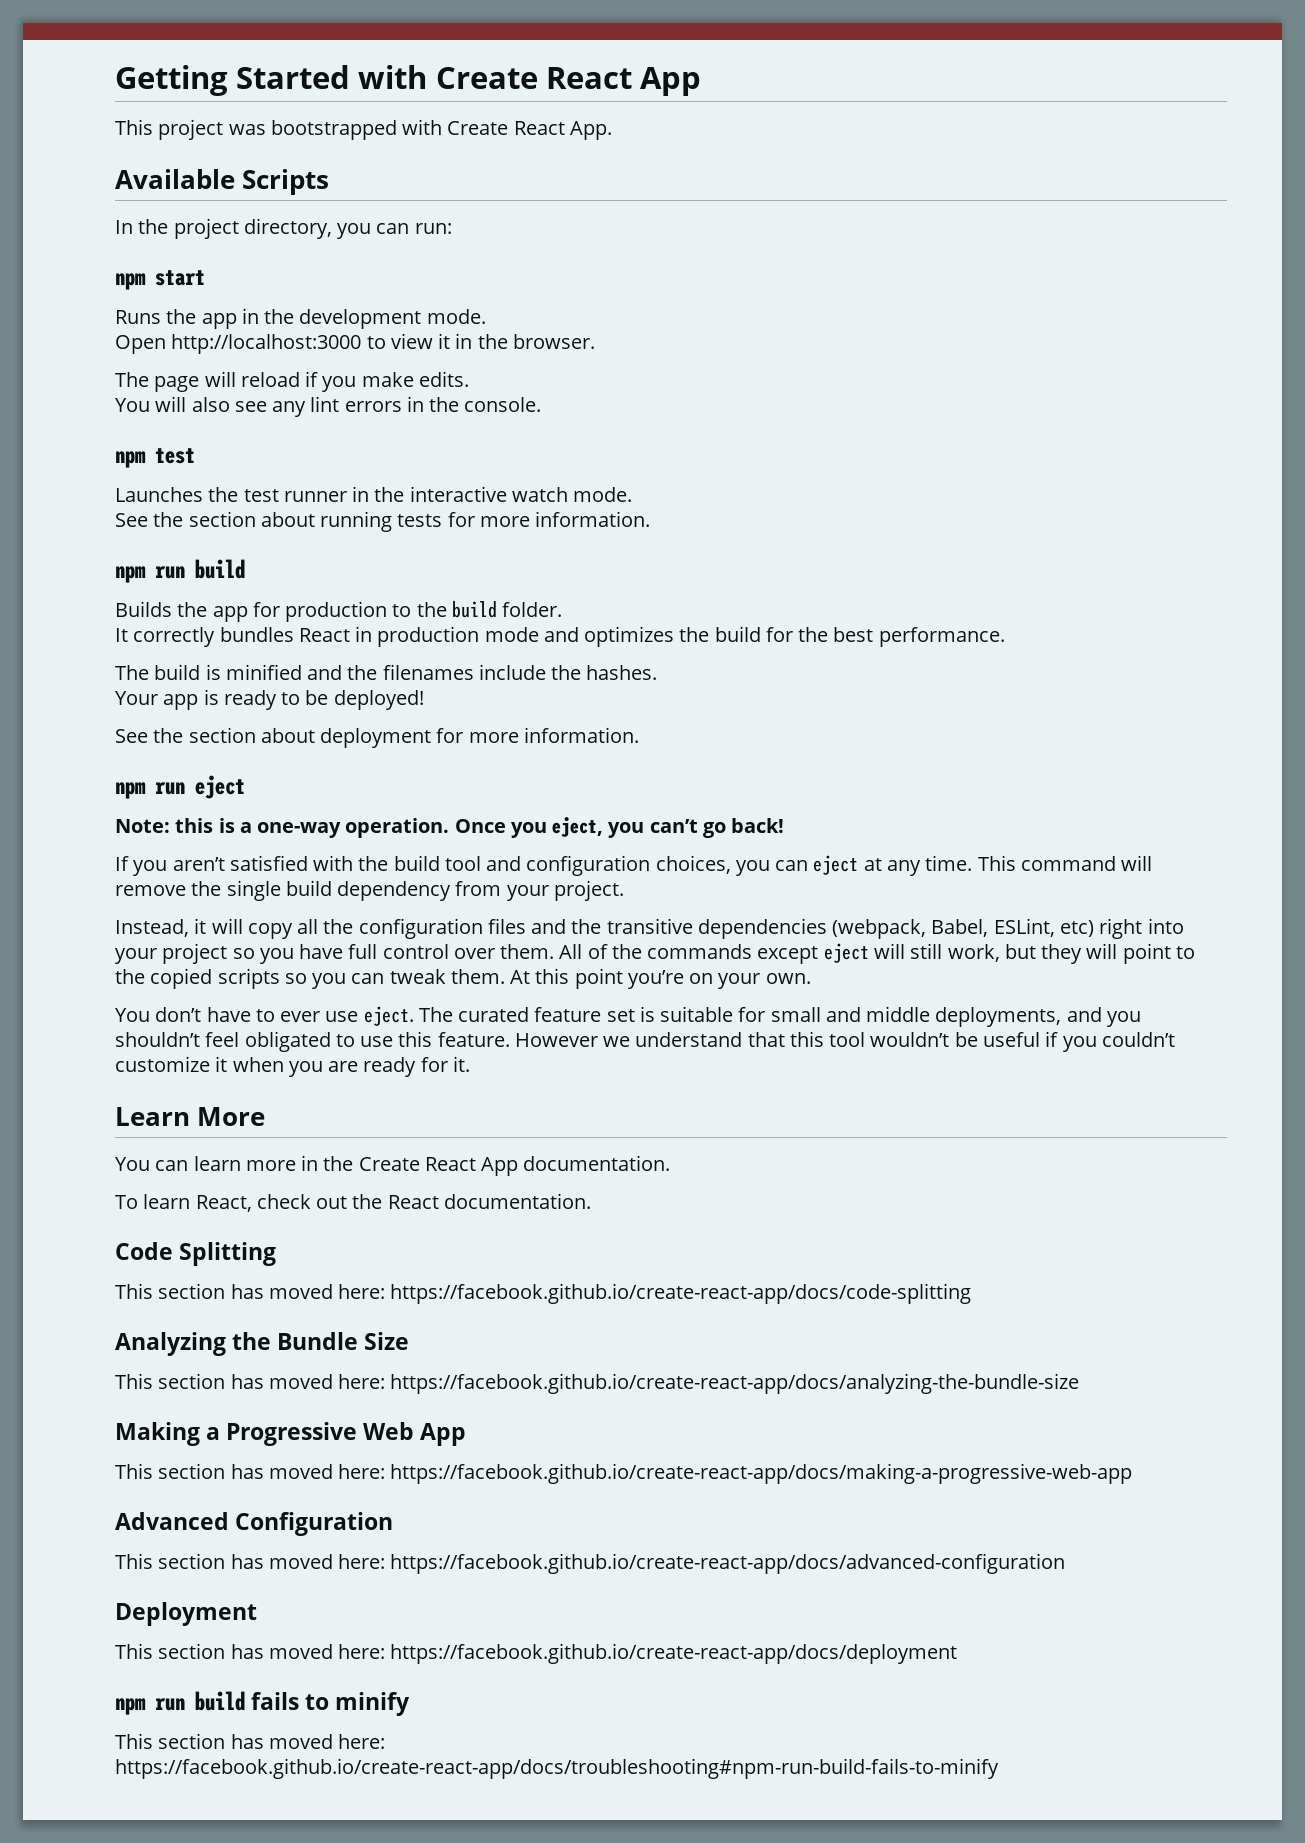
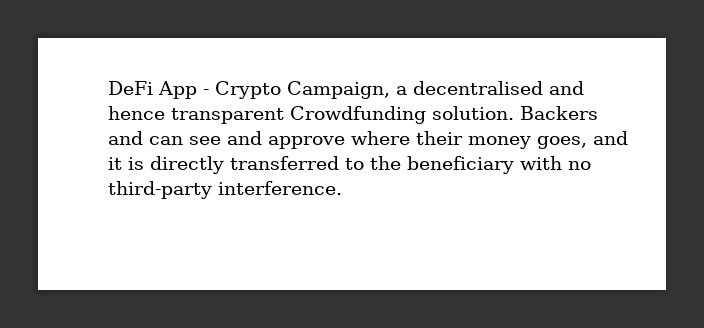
[115,65,702,96] [115,119,612,140] [115,169,330,195] [115,218,452,239] [115,270,205,290] [115,308,486,329] [115,333,595,354] [115,371,469,392] [115,396,542,417] [115,448,195,468] [115,486,633,502] [115,511,651,532] [115,559,245,583] [115,601,563,622] [115,626,1005,647] [115,664,658,680] [115,689,424,710] [115,727,639,748] [115,775,245,799] [115,817,785,838] [115,855,1153,876] [115,880,624,901] [115,918,1184,939] [115,943,1195,964] [115,968,811,989] [115,1006,1142,1027] [115,1031,1175,1052] [115,1056,470,1077] [115,1107,266,1126] [115,1155,671,1176] [115,1193,591,1212] [115,1242,277,1266] [115,1283,972,1304] [115,1332,410,1356] [115,1373,1080,1394] [115,1422,467,1446] [115,1463,1133,1484] [115,1512,394,1536] [115,1553,1066,1574] [115,1602,257,1626] [115,1643,958,1664] [115,1691,411,1716] [115,1733,386,1749] [115,1758,999,1779] Getting Started with Create React App // This project was bootstrapped with Create React App. // Available Scripts // In the project directory, you can run: // npm start // Runs the app in the development mode. // Open http://localhost:3000 to view it in the browser. // The page will reload if you make edits. // You will also see any lint errors in the console. // npm test // Launches the test runner in the interactive watch mode. // See the section about running tests for more information. // npm run build // Builds the app for production to the build folder. // It correctly bundles React in production mode and optimizes the build for the best performance. // The build is minified and the filenames include the hashes. // Your app is ready to be deployed! // See the section about deployment for more information. // npm run eject // Note: this is a one-way operation. Once you eject, you can’t go back! // If you aren’t satisfied with the build tool and configuration choices, you can eject at any time. This command will remove the single build dependency from your project. // Instead, it will copy all the configuration files and the transitive dependencies (webpack, Babel, ESLint, etc) right into your project so you have full control over them. All of the commands except eject will still work, but they will point to the copied scripts so you can tweak them. At this point you’re on your own. // You don’t have to ever use eject. The curated feature set is suitable for small and middle deployments, and you shouldn’t feel obligated to use this feature. However we understand that this tool wouldn’t be useful if you couldn’t customize it when you are ready for it. // Learn More // You can learn more in the Create React App documentation. // To learn React, check out the React documentation. // Code Splitting // This section has moved here: https://facebook.github.io/create-react-app/docs/code-splitting // Analyzing the Bundle Size // This section has moved here: https://facebook.github.io/create-react-app/docs/analyzing-the-bundle-size // Making a Progressive Web App // This section has moved here: https://facebook.github.io/create-react-app/docs/making-a-progressive-web-app // Advanced Configuration // This section has moved here: https://facebook.github.io/create-react-app/docs/advanced-configuration // Deployment // This section has moved here: https://facebook.github.io/create-react-app/docs/deployment // npm run build fails to minify // This section has moved here: https://facebook.github.io/create-react-app/docs/troubleshooting#npm-run-build-fails-to-minify -> [108,81,584,99] [108,106,598,124] [108,131,628,149] [108,156,591,174] [108,181,342,199] DeFi App - Crypto Campaign, a decentralised and hence transparent Crowdfunding solution. Backers and can see and approve where their money goes, and it is directly transferred to the beneficiary with no third-party interference.

